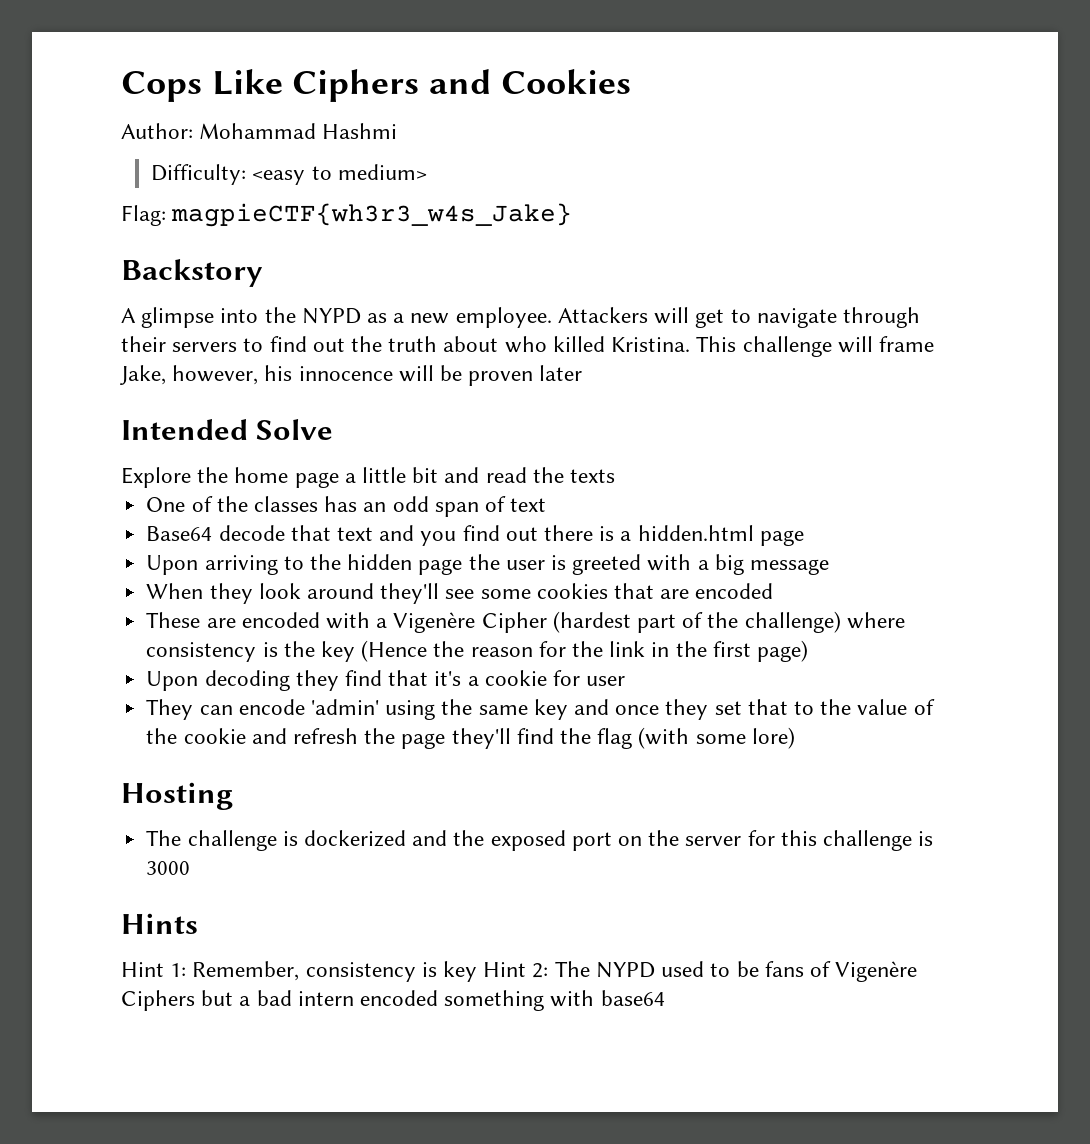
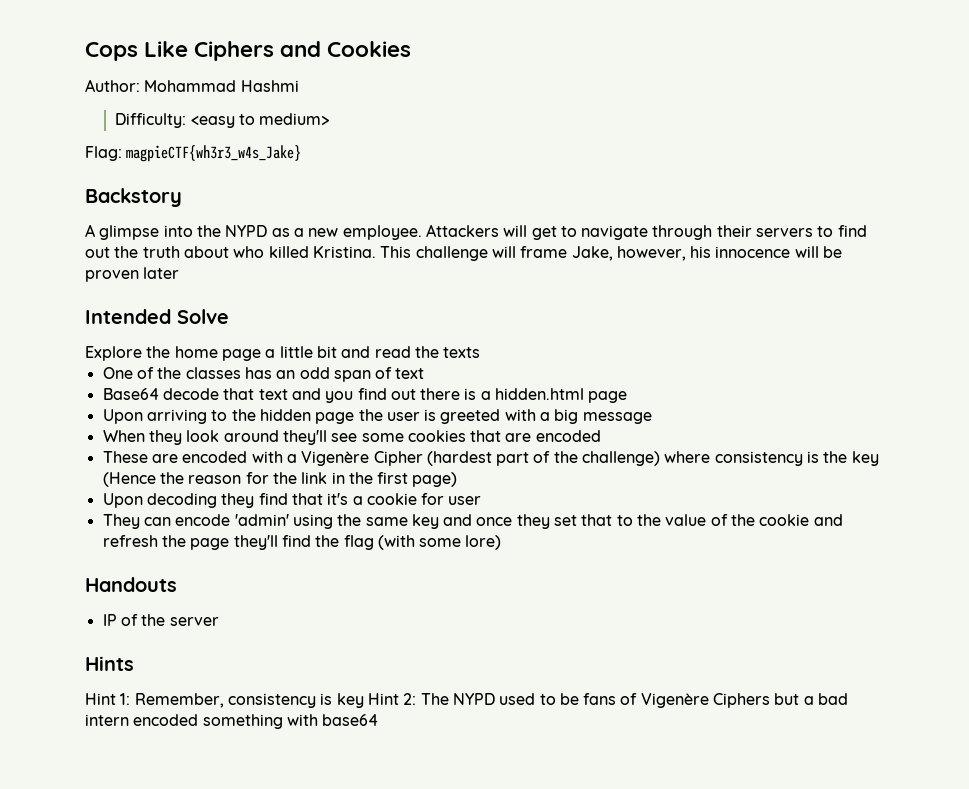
[121,782,233,810] [146,830,934,851] [146,861,191,875] Hosting // The challenge is dockerized and the exposed port on the server for this challenge is 3000 -> [85,577,177,592] [102,614,219,626] Handouts // IP of the server

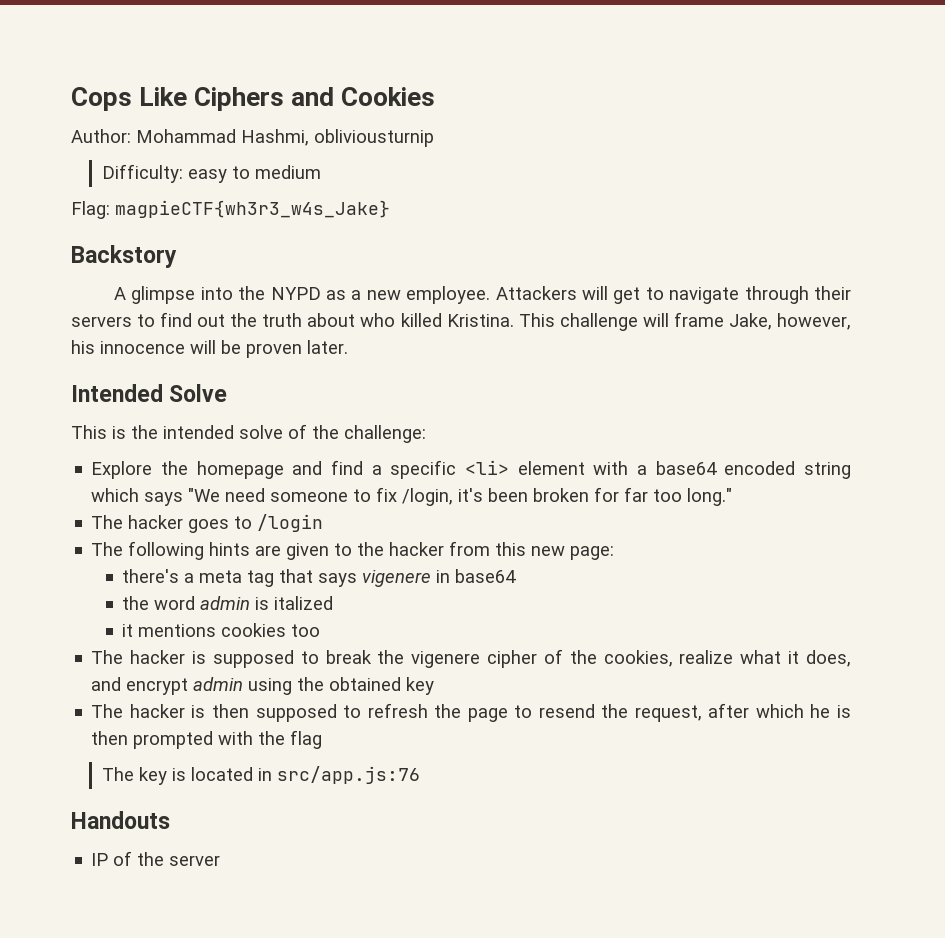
[240,80,299,92] Hashmi -> [241,129,434,147] Hashmi, obliviousturnip
[190,113,330,128] <easy to medium> -> [187,165,321,183] easy to medium
[143,267,180,279] later -> [307,340,348,354] later.
[85,346,481,361] [102,367,425,382] [102,388,628,403] [102,409,652,424] [102,430,601,445] [102,451,879,466] [102,472,458,487] [102,493,482,508] [102,514,289,529] Explore the home page a little bit and read the texts // One of the classes has an odd span of text // Base64 decode that text and you find out there is a hidden.html page // Upon arriving to the hidden page the user is greeted with a big message // When they look around they'll see some cookies that are encoded // These are encoded with a Vigenère Cipher (hardest part of the challenge) where consistency is the key (Hence the reason for the link in the first page) // Upon decoding they find that it's a cookie for user // They can encode 'admin' -> [71,424,426,443] [91,460,851,479] [91,487,733,506] [91,514,324,533] [91,541,615,560] [122,569,517,587] [122,596,334,610] [122,623,321,637] [91,649,851,668] [91,677,244,695] This is the intended solve of the challenge: // Explore the homepage and find a specific <li> element with a base64 encoded string which says "We need someone to fix /login, it's been broken for far too long." // The hacker goes to /login // The following hints are given to the hacker from this new page: // there's a meta tag that says vigenere in base64 // the word admin is italized // it mentions cookies too // The hacker is supposed to break the vigenere cipher of the cookies, realize what it does, and encrypt admin
[365,514,843,529] [102,535,502,550] same key and once they set that to the value of the cookie and refresh the page they'll find the flag (with some lore) -> [329,677,435,695] [91,703,851,722] [91,730,323,749] [101,766,420,785] obtained key // The hacker is then supposed to refresh the page to resend the request, after which he is then prompted with the flag // The key is located in src/app.js:76
[85,656,134,671] [85,693,849,708] [85,714,379,729] // Hints // Hint 1: Remember, consistency is key Hint 2: The NYPD used to be fans of Vigenère Ciphers but a bad intern encoded something with base64 -> (221, 860) none

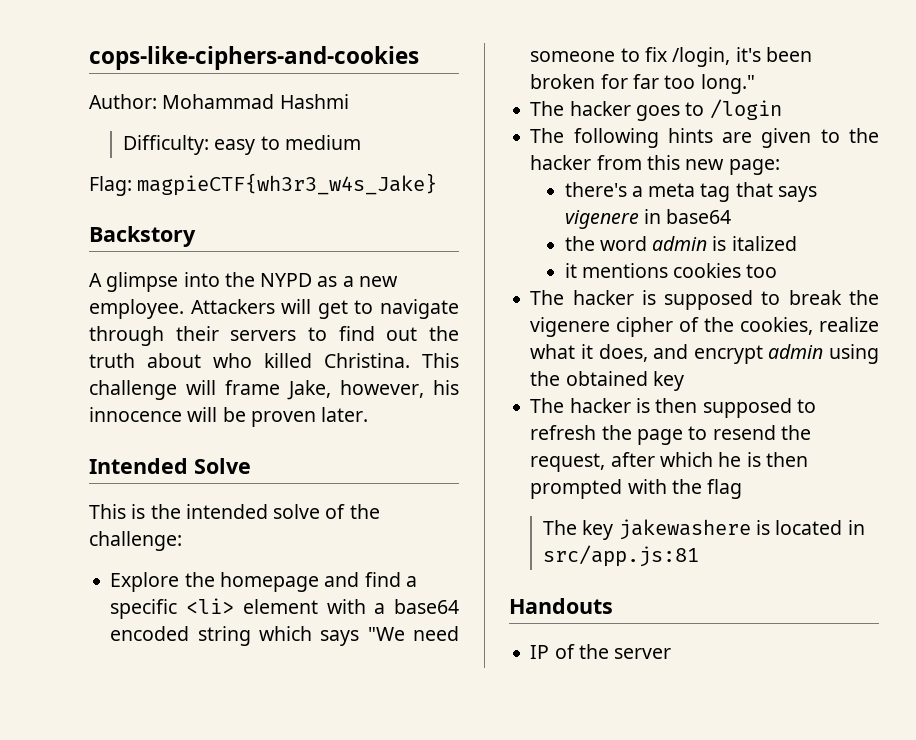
[71,87,436,111] Cops Like Ciphers and Cookies -> [89,46,419,70] cops-like-ciphers-and-cookies
[241,129,434,147] Hashmi, obliviousturnip -> [279,94,349,109] Hashmi
[446,314,514,327] Kristina. -> [324,353,410,368] Christina.
(167, 776) none -> [618,519,751,540] jakewashere
[276,766,420,784] src/app.js:76 -> [543,545,700,567] src/app.js:81

